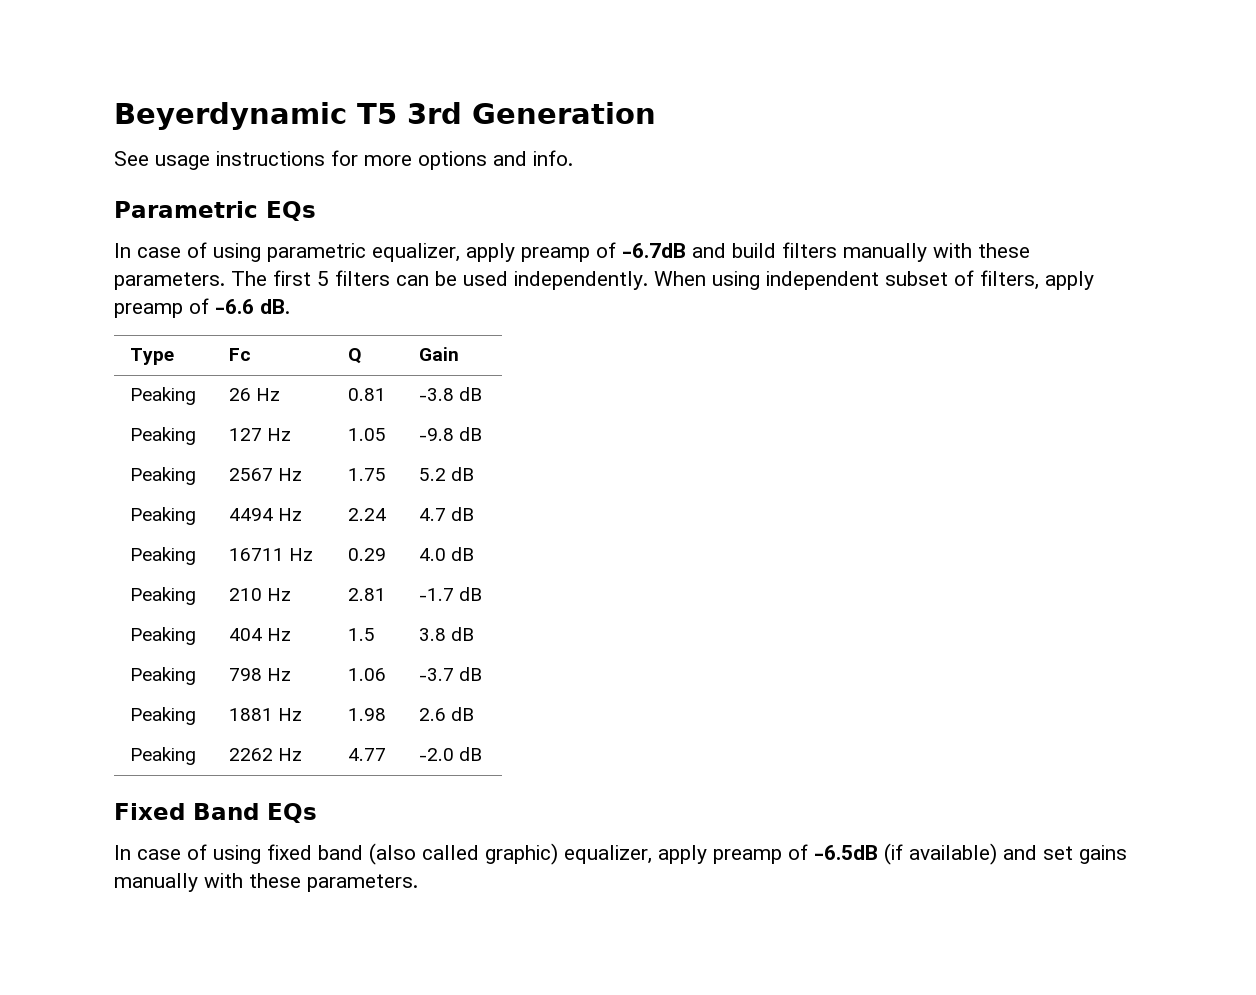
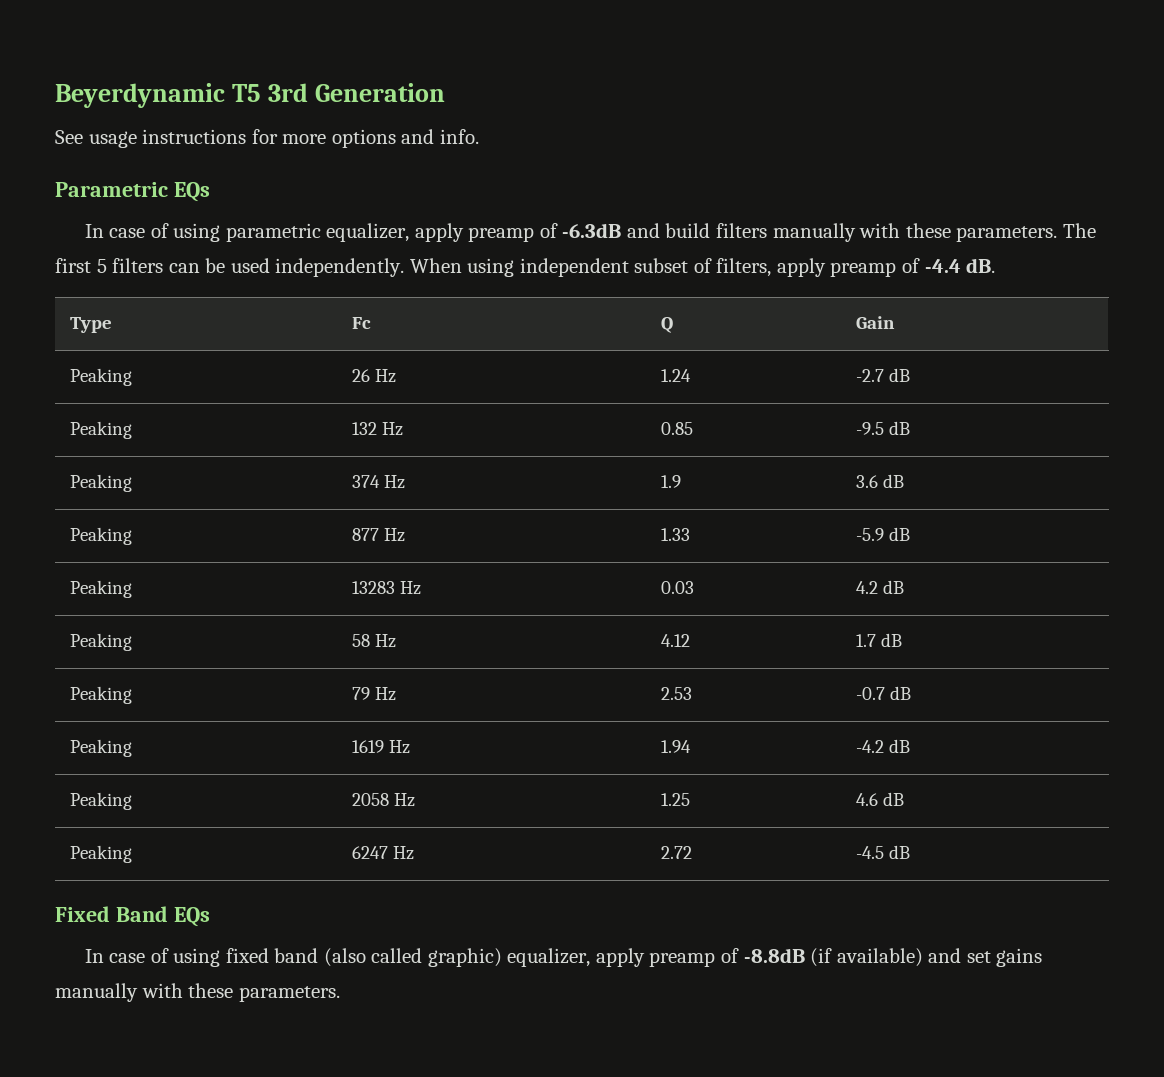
[622,243,686,258] -6.7dB -> [562,223,622,238] -6.3dB
[215,299,254,314] -6.6 -> [924,259,961,273] -4.4
[348,388,387,401] [419,387,483,401] [130,427,197,445] [229,428,292,441] [348,428,387,441] [419,427,483,441] [130,467,197,485] [229,468,303,481] [348,468,387,481] [419,467,475,481] [130,507,197,525] [229,508,303,521] [348,508,387,521] [419,507,475,521] [130,547,197,565] [229,548,314,561] [348,548,387,561] [419,547,475,561] [130,587,197,605] [229,588,292,601] [348,588,387,601] [419,587,483,601] [130,627,197,645] [229,628,292,641] [348,628,376,641] [419,627,475,641] [130,667,197,685] [229,668,292,681] [348,668,387,681] [419,667,483,681] [130,707,197,725] [229,708,303,721] [348,708,387,721] [419,707,475,721] [130,747,197,765] [229,748,303,761] [348,748,387,761] [419,748,455,761] 0.81 | -3.8 dB // Peaking | 127 Hz | 1.05 | -9.8 dB // Peaking | 2567 Hz | 1.75 | 5.2 dB // Peaking | 4494 Hz | 2.24 | 4.7 dB // Peaking | 16711 Hz | 0.29 | 4.0 dB // Peaking | 210 Hz | 2.81 | -1.7 dB // Peaking | 404 Hz | 1.5 | 3.8 dB // Peaking | 798 Hz | 1.06 | -3.7 dB // Peaking | 1881 Hz | 1.98 | 2.6 dB // Peaking | 2262 Hz | 4.77 | -2.0 -> [661,369,692,382] [856,368,911,382] [70,421,133,439] [352,422,404,436] [661,422,694,435] [856,421,911,435] [70,474,133,492] [352,475,406,489] [661,475,682,488] [856,474,905,488] [70,527,133,545] [352,528,406,542] [661,528,691,541] [856,527,911,541] [70,580,133,598] [352,581,422,595] [661,581,695,594] [856,580,905,594] [70,633,133,651] [352,634,397,648] [661,634,691,647] [856,633,903,647] [70,686,133,704] [352,687,397,701] [661,687,693,700] [856,686,912,700] [70,739,133,757] [352,740,411,754] [661,740,692,753] [856,739,911,753] [70,792,133,810] [352,793,416,807] [661,793,691,806] [856,792,905,806] [70,845,133,863] [352,846,415,860] [661,846,693,859] [856,846,885,859] 1.24 | -2.7 dB // Peaking | 132 Hz | 0.85 | -9.5 dB // Peaking | 374 Hz | 1.9 | 3.6 dB // Peaking | 877 Hz | 1.33 | -5.9 dB // Peaking | 13283 Hz | 0.03 | 4.2 dB // Peaking | 58 Hz | 4.12 | 1.7 dB // Peaking | 79 Hz | 2.53 | -0.7 dB // Peaking | 1619 Hz | 1.94 | -4.2 dB // Peaking | 2058 Hz | 1.25 | 4.6 dB // Peaking | 6247 Hz | 2.72 | -4.5
[814,845,878,860] -6.5dB -> [743,948,805,963] -8.8dB

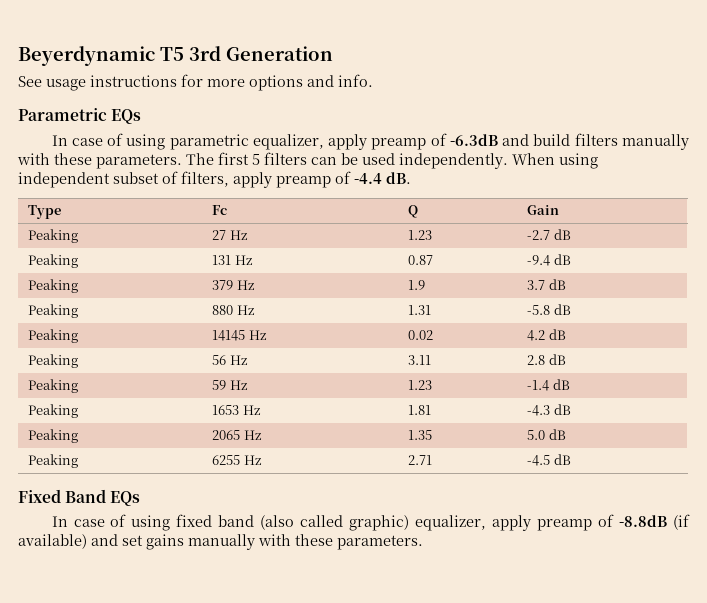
[352,369,397,383] [661,369,692,382] 26 Hz | 1.24 -> [212,230,248,240] [408,230,433,240] 27 Hz | 1.23
[352,422,404,436] [661,422,694,435] [856,421,911,435] [70,474,133,492] [352,475,381,488] 132 Hz | 0.85 | -9.5 dB // Peaking | 374 -> [212,255,253,265] [408,255,434,265] [527,254,571,266] [28,279,79,293] [212,280,234,290] 131 Hz | 0.87 | -9.4 dB // Peaking | 379
[856,474,905,488] [70,527,133,545] [352,528,406,542] [661,528,691,541] [856,527,911,541] [70,580,133,598] [352,581,422,595] [661,581,695,594] 3.6 dB // Peaking | 877 Hz | 1.33 | -5.9 dB // Peaking | 13283 Hz | 0.03 -> [527,279,566,290] [28,304,79,318] [212,305,255,315] [408,305,432,315] [527,304,571,315] [28,329,79,343] [212,330,267,341] [408,330,434,340] 3.7 dB // Peaking | 880 Hz | 1.31 | -5.8 dB // Peaking | 14145 Hz | 0.02
[352,634,397,648] [661,634,691,647] [856,633,903,647] [70,686,133,704] [352,687,397,701] [661,687,693,700] [856,686,912,700] [70,739,133,757] [352,740,411,754] [661,740,692,753] [856,739,911,753] [70,792,133,810] [352,793,416,807] [661,793,691,806] [856,792,905,806] [70,845,133,863] [352,846,415,860] [661,846,693,859] 58 Hz | 4.12 | 1.7 dB // Peaking | 79 Hz | 2.53 | -0.7 dB // Peaking | 1619 Hz | 1.94 | -4.2 dB // Peaking | 2058 Hz | 1.25 | 4.6 dB // Peaking | 6247 Hz | 2.72 -> [212,355,248,365] [408,355,432,365] [527,354,566,365] [28,379,79,393] [212,380,248,390] [408,380,433,390] [527,379,570,391] [28,404,79,418] [212,405,261,415] [408,405,432,415] [527,404,571,416] [28,429,79,443] [212,430,262,440] [408,430,433,440] [527,429,566,440] [28,454,79,468] [212,455,262,465] [408,455,433,465] 56 Hz | 3.11 | 2.8 dB // Peaking | 59 Hz | 1.23 | -1.4 dB // Peaking | 1653 Hz | 1.81 | -4.3 dB // Peaking | 2065 Hz | 1.35 | 5.0 dB // Peaking | 6255 Hz | 2.71

